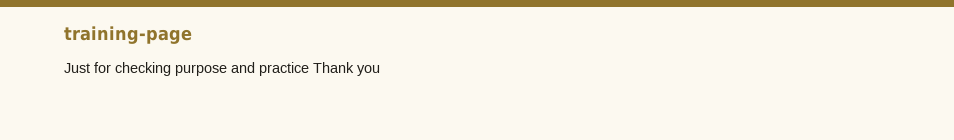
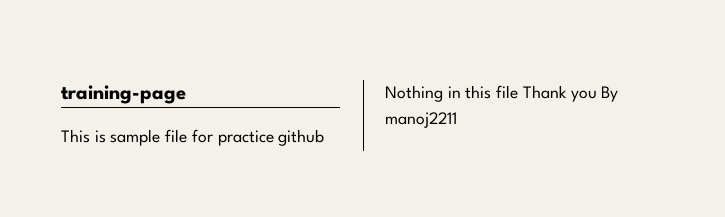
[64,62,380,76] Just for checking purpose and practice Thank you -> [61,129,325,146] [385,85,619,102] [385,112,457,128] This is sample file for practice github Nothing in this file Thank you By manoj2211

